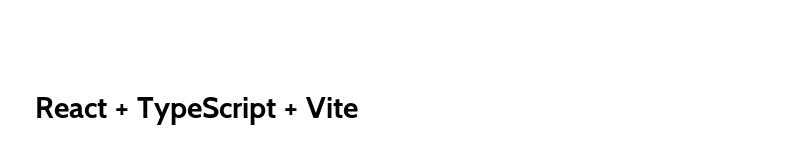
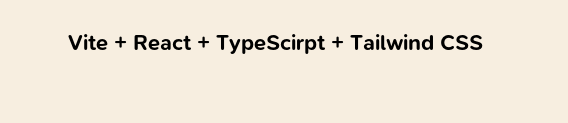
[35,97,359,125] React + TypeScript + Vite -> [68,34,483,54] Vite + React + TypeScirpt + Tailwind CSS

